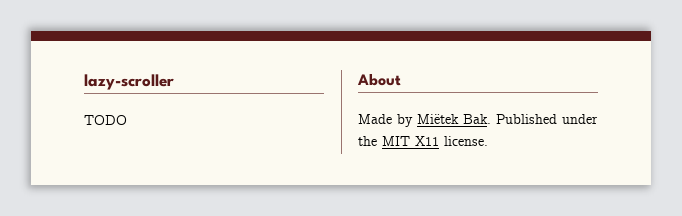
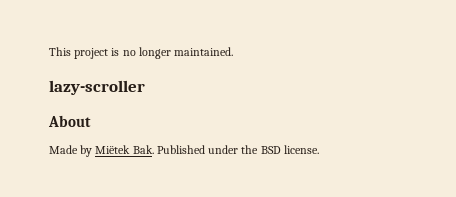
(84, 82) none -> [49,47,234,59] This project is no longer maintained. //
[84,115,127,125] // TODO -> (145, 87) none
[382,136,439,146] MIT X11 -> [260,146,281,154] BSD

